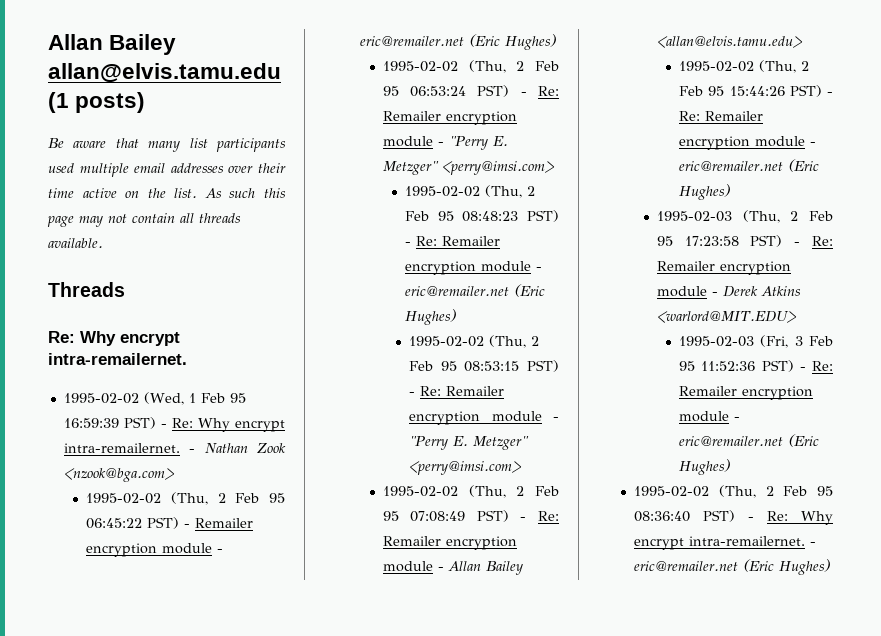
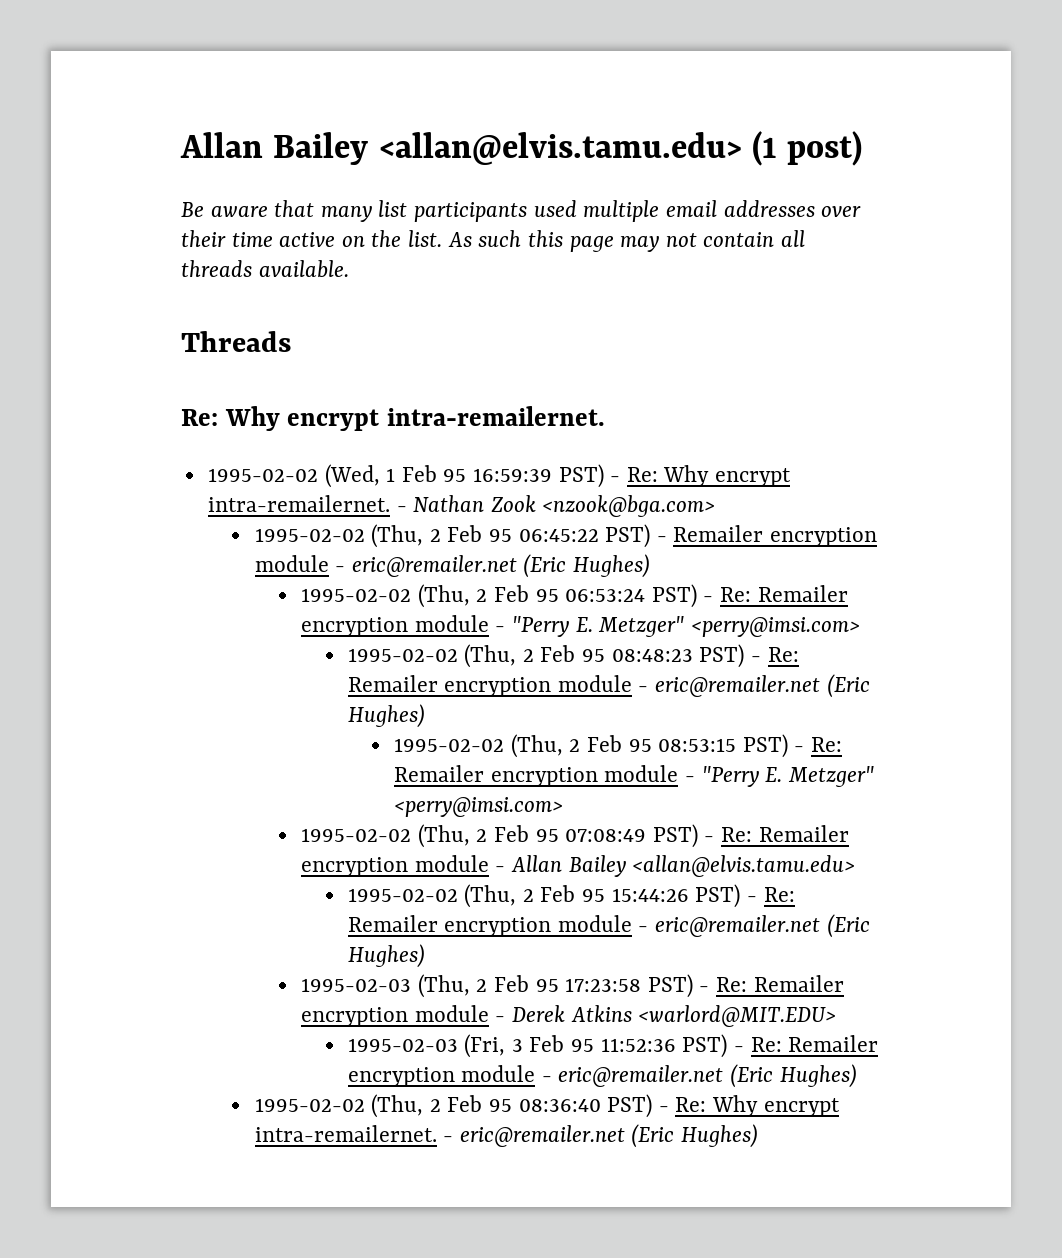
[48,34,177,55] [48,63,281,83] [48,92,146,113] Allan Bailey allan@elvis.tamu.edu (1 posts) -> [180,131,863,166] Allan Bailey <allan@elvis.tamu.edu> (1 post)

